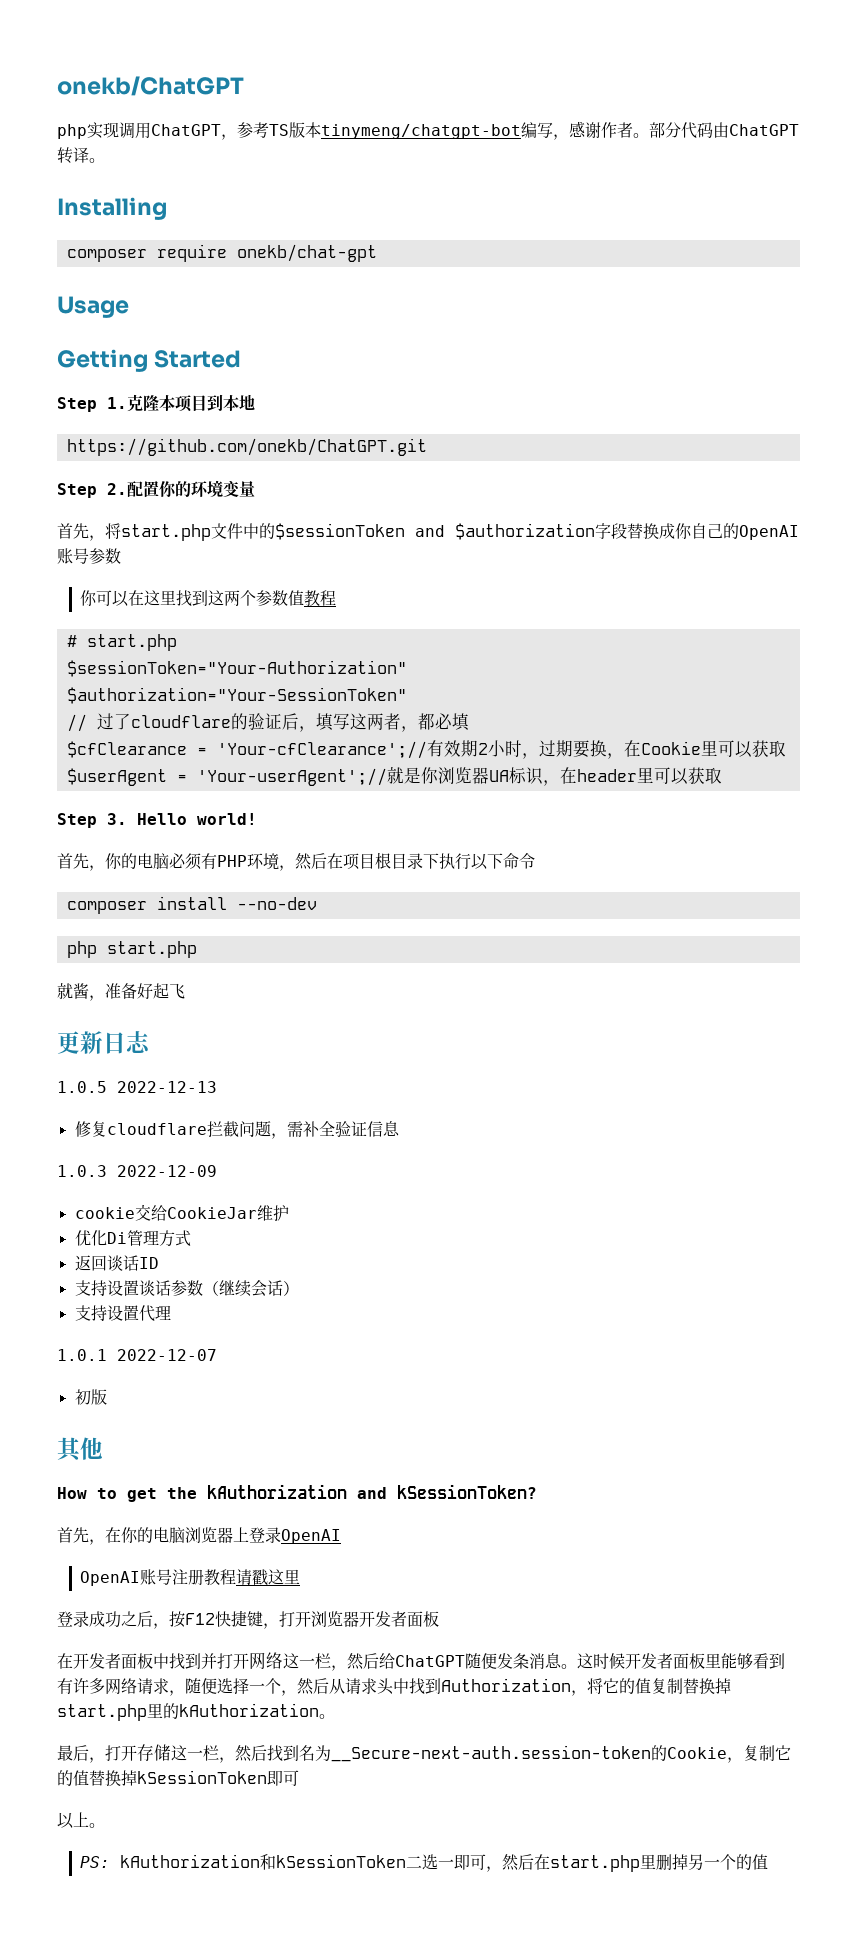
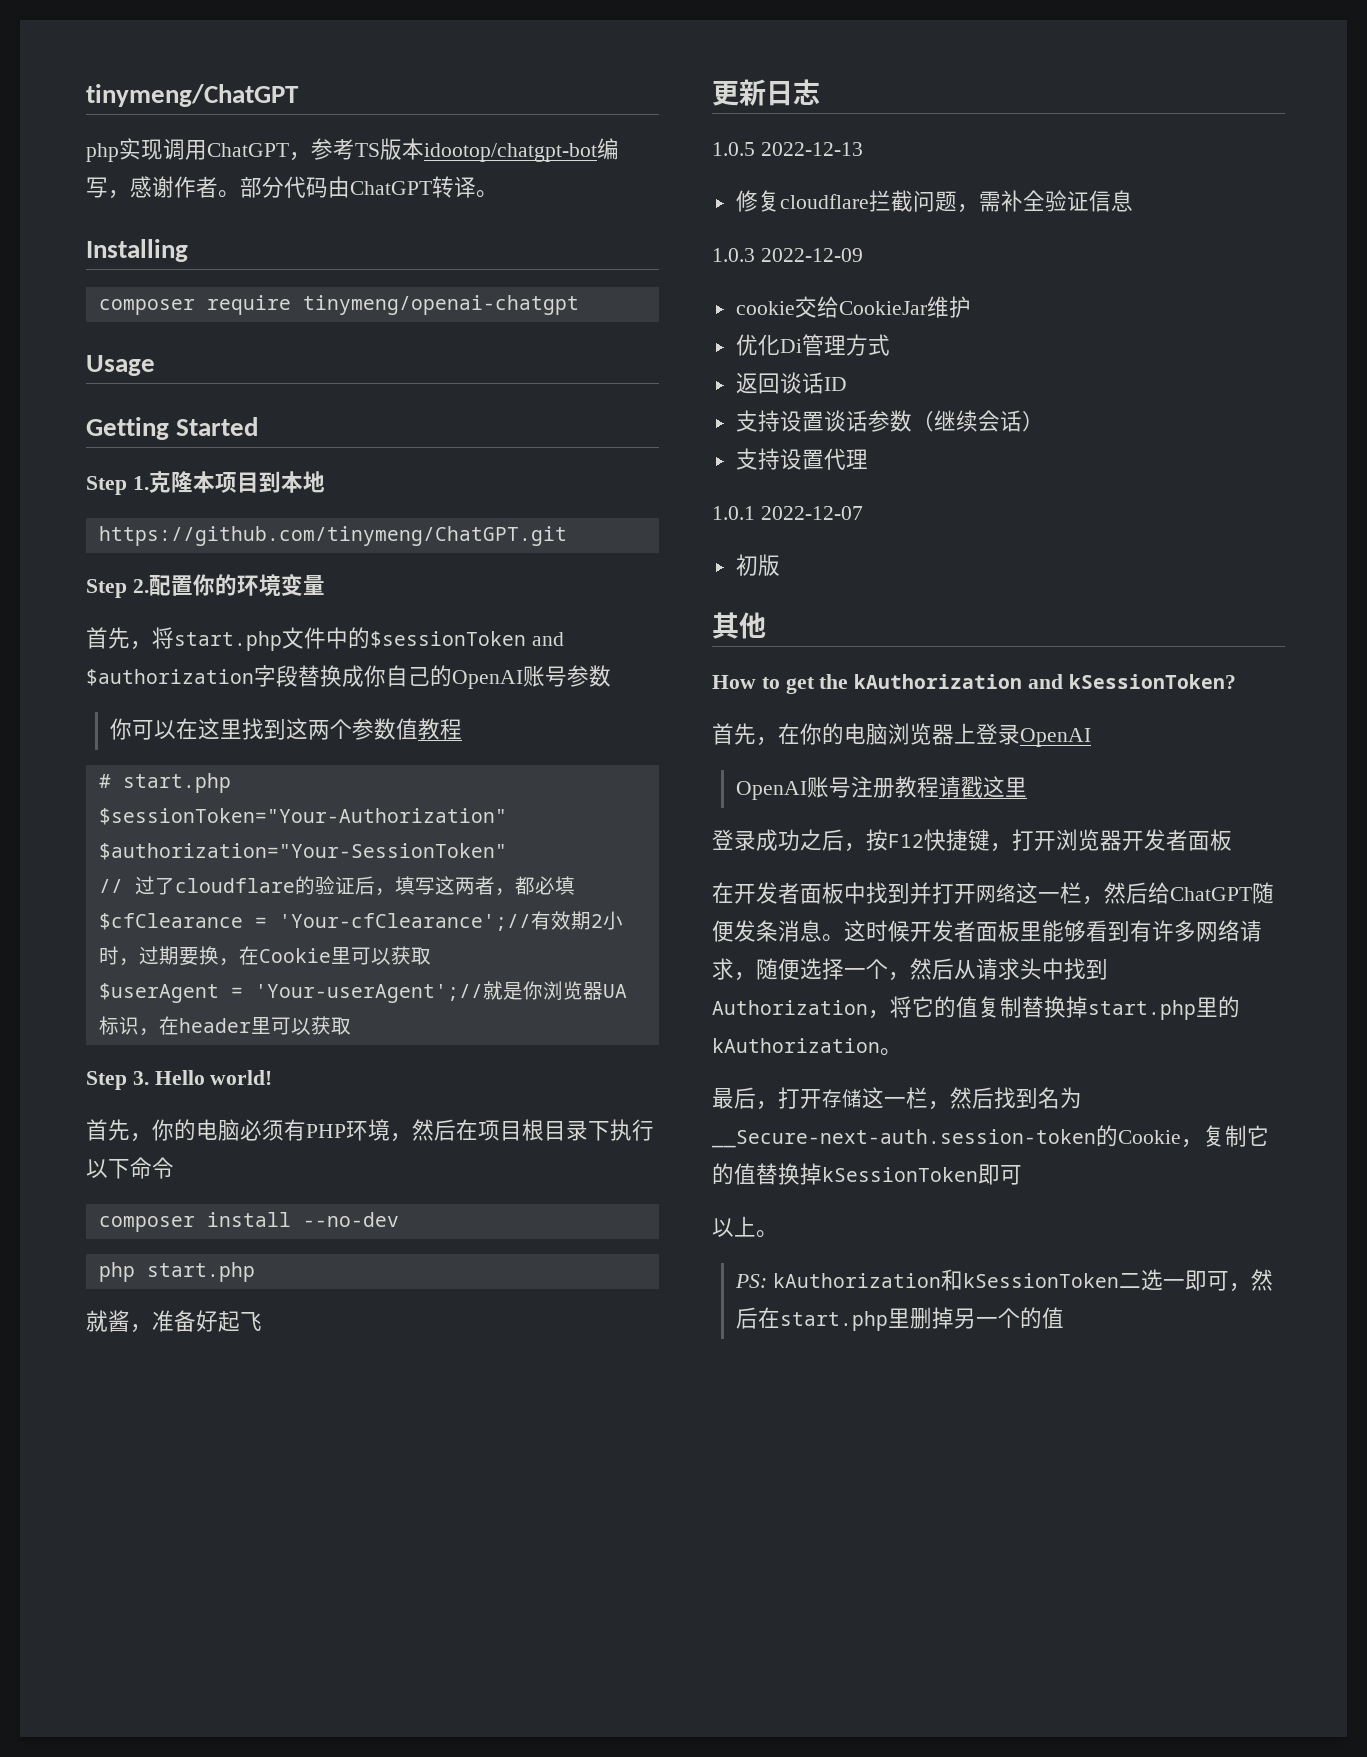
[57,76,244,96] onekb/ChatGPT -> [86,84,299,107] tinymeng/ChatGPT
[321,124,521,139] tinymeng/chatgpt-bot -> [424,143,597,162] idootop/chatgpt-bot
[236,244,377,262] onekb/chat-gpt -> [302,295,579,315] tinymeng/openai-chatgpt
[66,438,427,456] https://github.com/onekb/ChatGPT.git -> [98,526,567,546] https://github.com/tinymeng/ChatGPT.git

